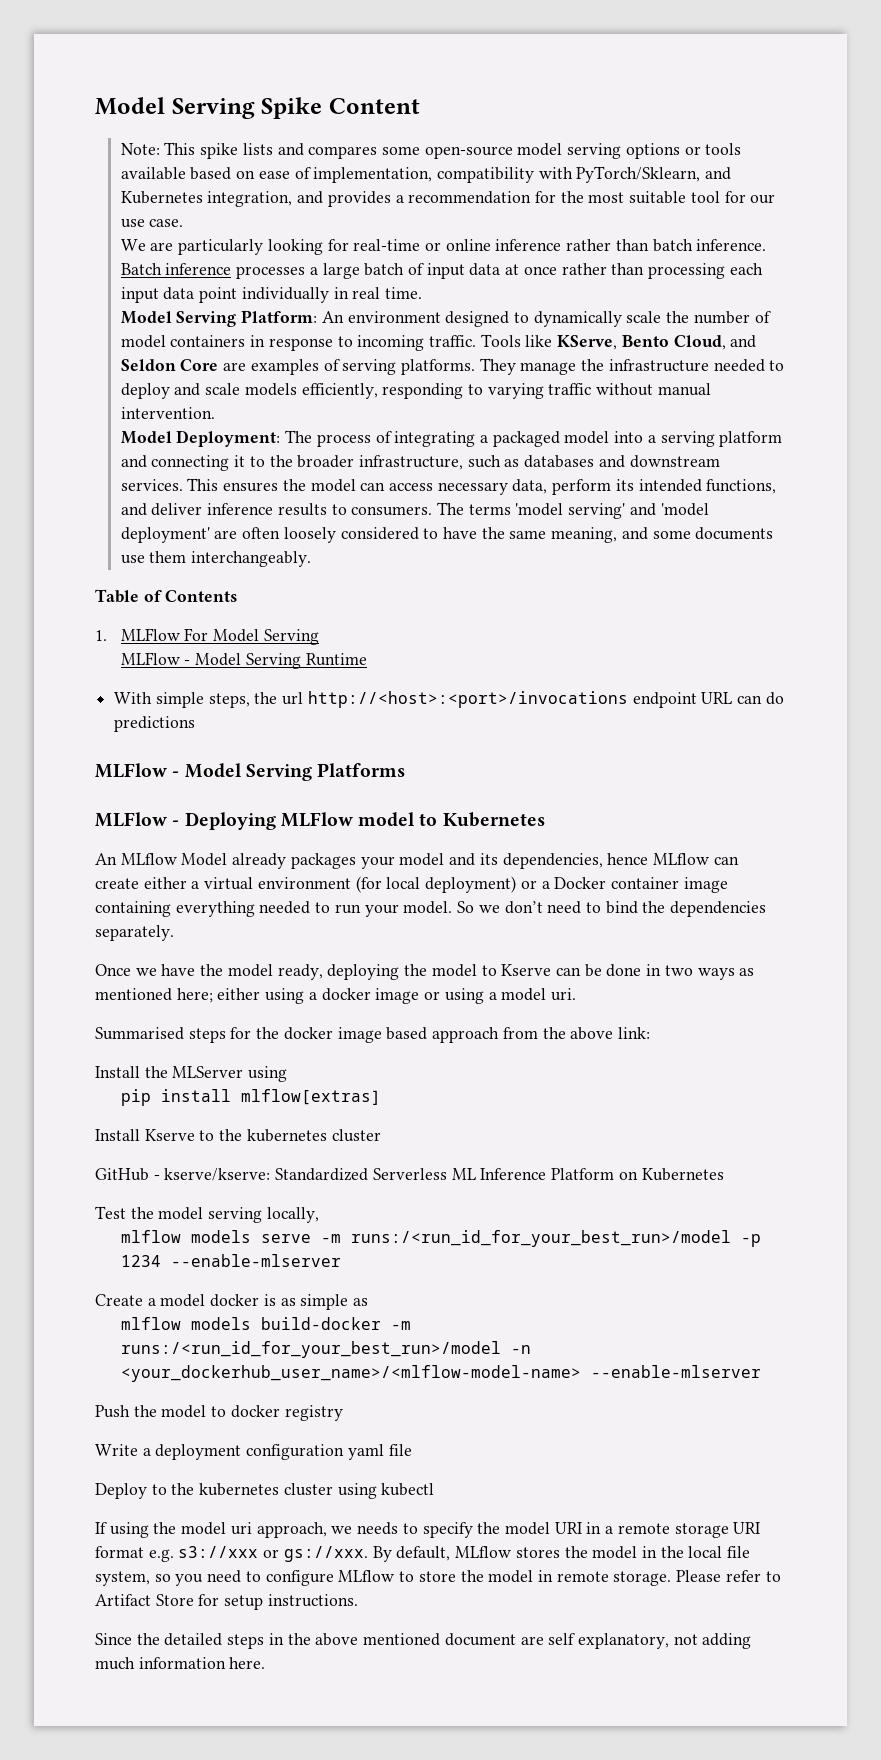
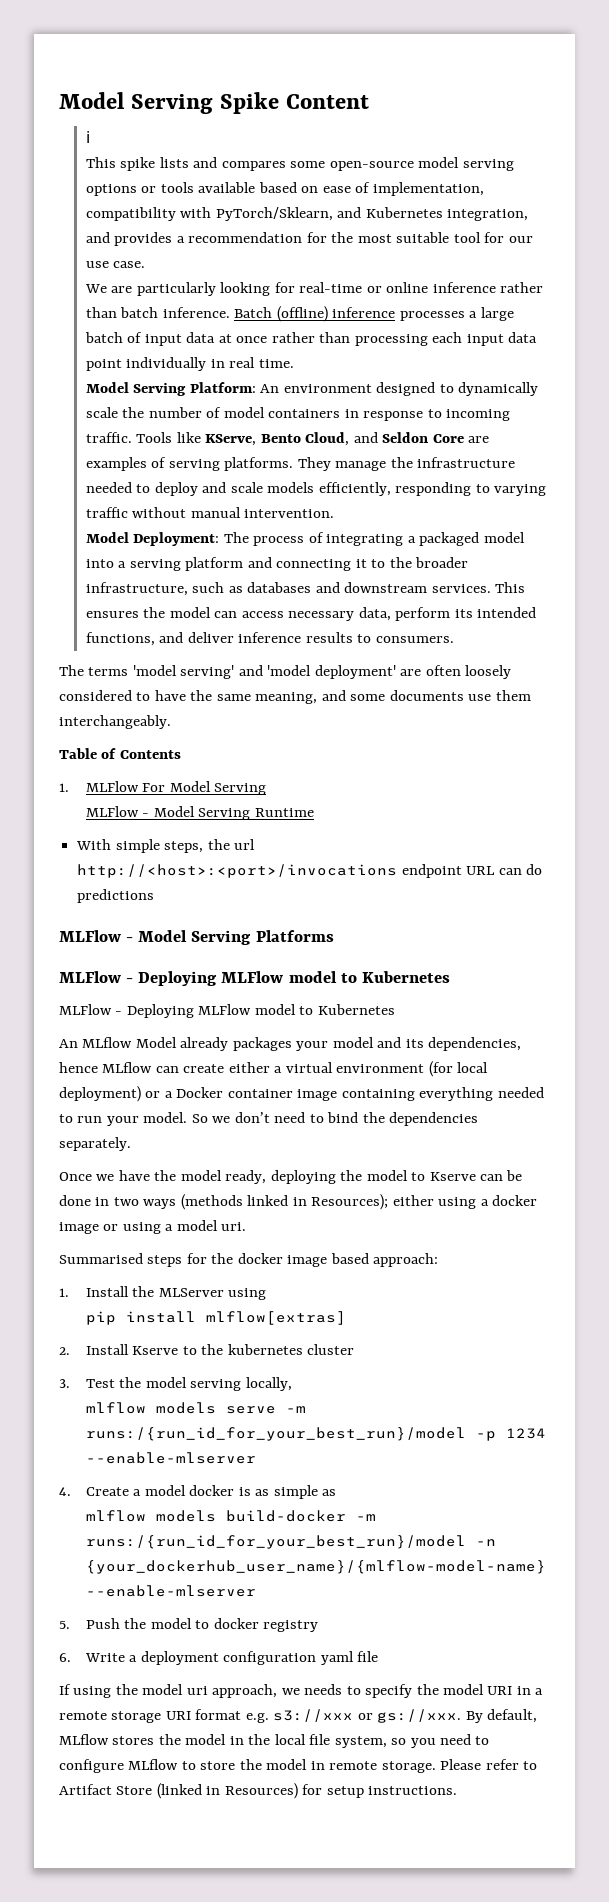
[120,143,160,155] Note: -> [85,131,90,143] ℹ //
(162, 269) none -> [276,306,328,322] (offline)
(433, 511) none -> (454, 639) //
(545, 819) none -> [59,1004,395,1018] // MLFlow - Deploying MLFlow model to Kubernetes
[739,968,755,976] [95,988,213,1003] as mentioned here; -> [180,1194,389,1210] (methods linked in Resources);
[432,1027,650,1043] approach from the above link: // -> [373,1253,439,1267] [59,1288,69,1297] approach: // 1.
(381, 1097) none -> [59,1347,70,1355] 2.
[95,1168,724,1181] GitHub - kserve/kserve: Standardized Serverless ML Inference Platform on Kubernetes // -> [59,1379,70,1388] 3.
[350,1230,731,1247] runs:/<run_id_for_your_best_run>/model -> [85,1427,466,1441] runs:/{run_id_for_your_best_run}/model
(341, 1260) none -> [59,1487,71,1496] 4.
[120,1341,531,1358] [120,1365,761,1382] runs:/<run_id_for_your_best_run>/model -n <your_dockerhub_user_name>/<mlflow-model-name> --enable-mlserver // -> [85,1535,496,1549] [85,1560,546,1574] [85,1585,256,1597] [59,1621,70,1629] runs:/{run_id_for_your_best_run}/model -n {your_dockerhub_user_name}/{mlflow-model-name} --enable-mlserver // 5.
(343, 1413) none -> [59,1653,71,1662] 6.
[95,1483,435,1499] // Deploy to the kubernetes cluster using kubectl -> (379, 1656) none
(194, 1600) none -> [156,1783,298,1799] (linked in Resources)
[95,1633,752,1649] [95,1657,266,1670] // Since the detailed steps in the above mentioned document are self explanatory, not adding much information here. -> (458, 1790) none

